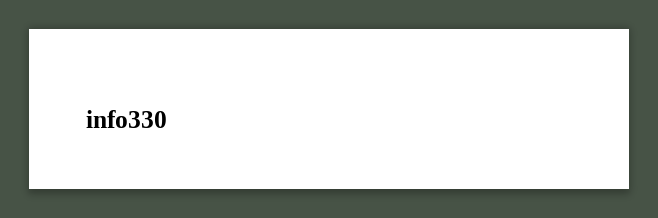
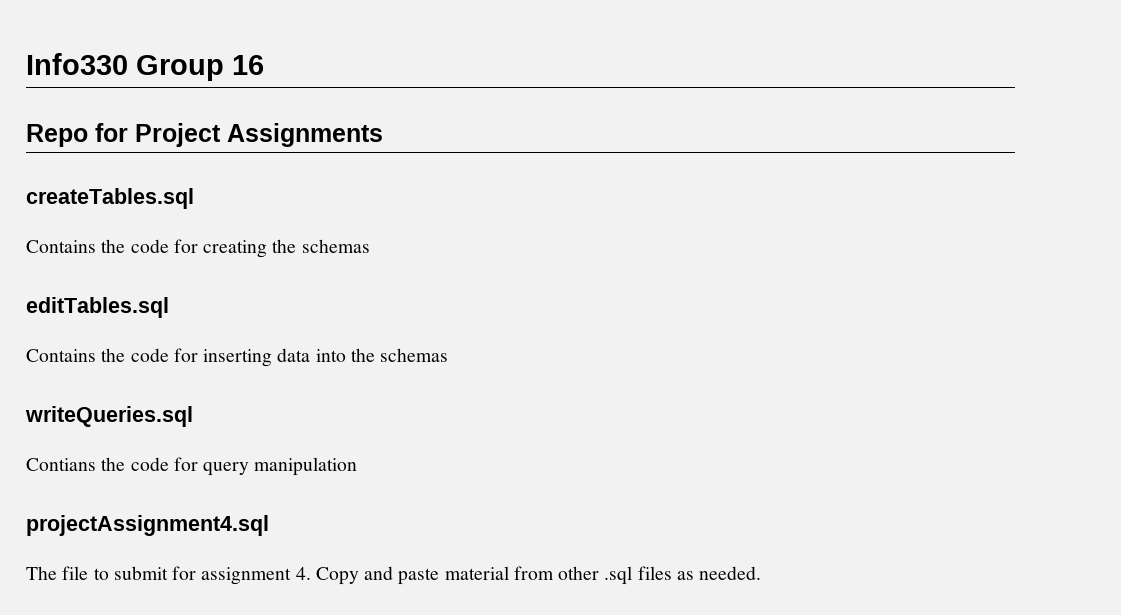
[86,110,167,128] info330 -> [26,53,264,81] [26,123,383,147] [26,188,194,209] [26,239,370,258] [26,297,169,318] [26,348,449,367] [25,406,193,427] [26,457,358,476] [26,515,269,536] [26,566,762,585] Info330 Group 16 // Repo for Project Assignments // createTables.sql // Contains the code for creating the schemas // editTables.sql // Contains the code for inserting data into the schemas // writeQueries.sql // Contians the code for query manipulation // projectAssignment4.sql // The file to submit for assignment 4. Copy and paste material from other .sql files as needed.

